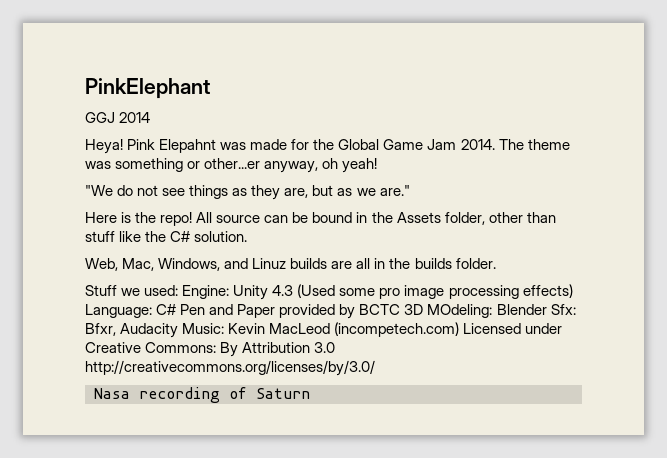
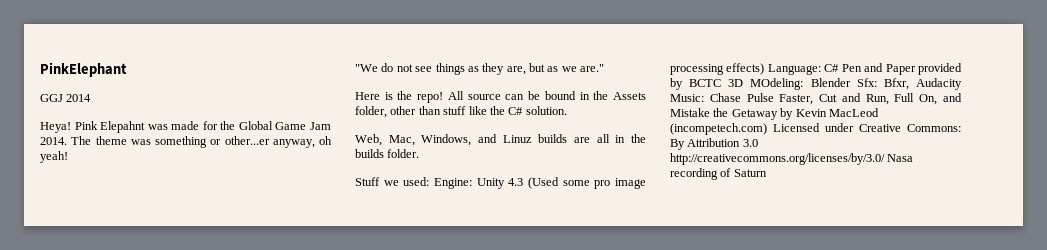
(225, 328) none -> [709,93,962,105] [670,108,794,120] Chase Pulse Faster, Cut and Run, Full On, and Mistake the Getaway by
(375, 368) // -> (885, 159) none

